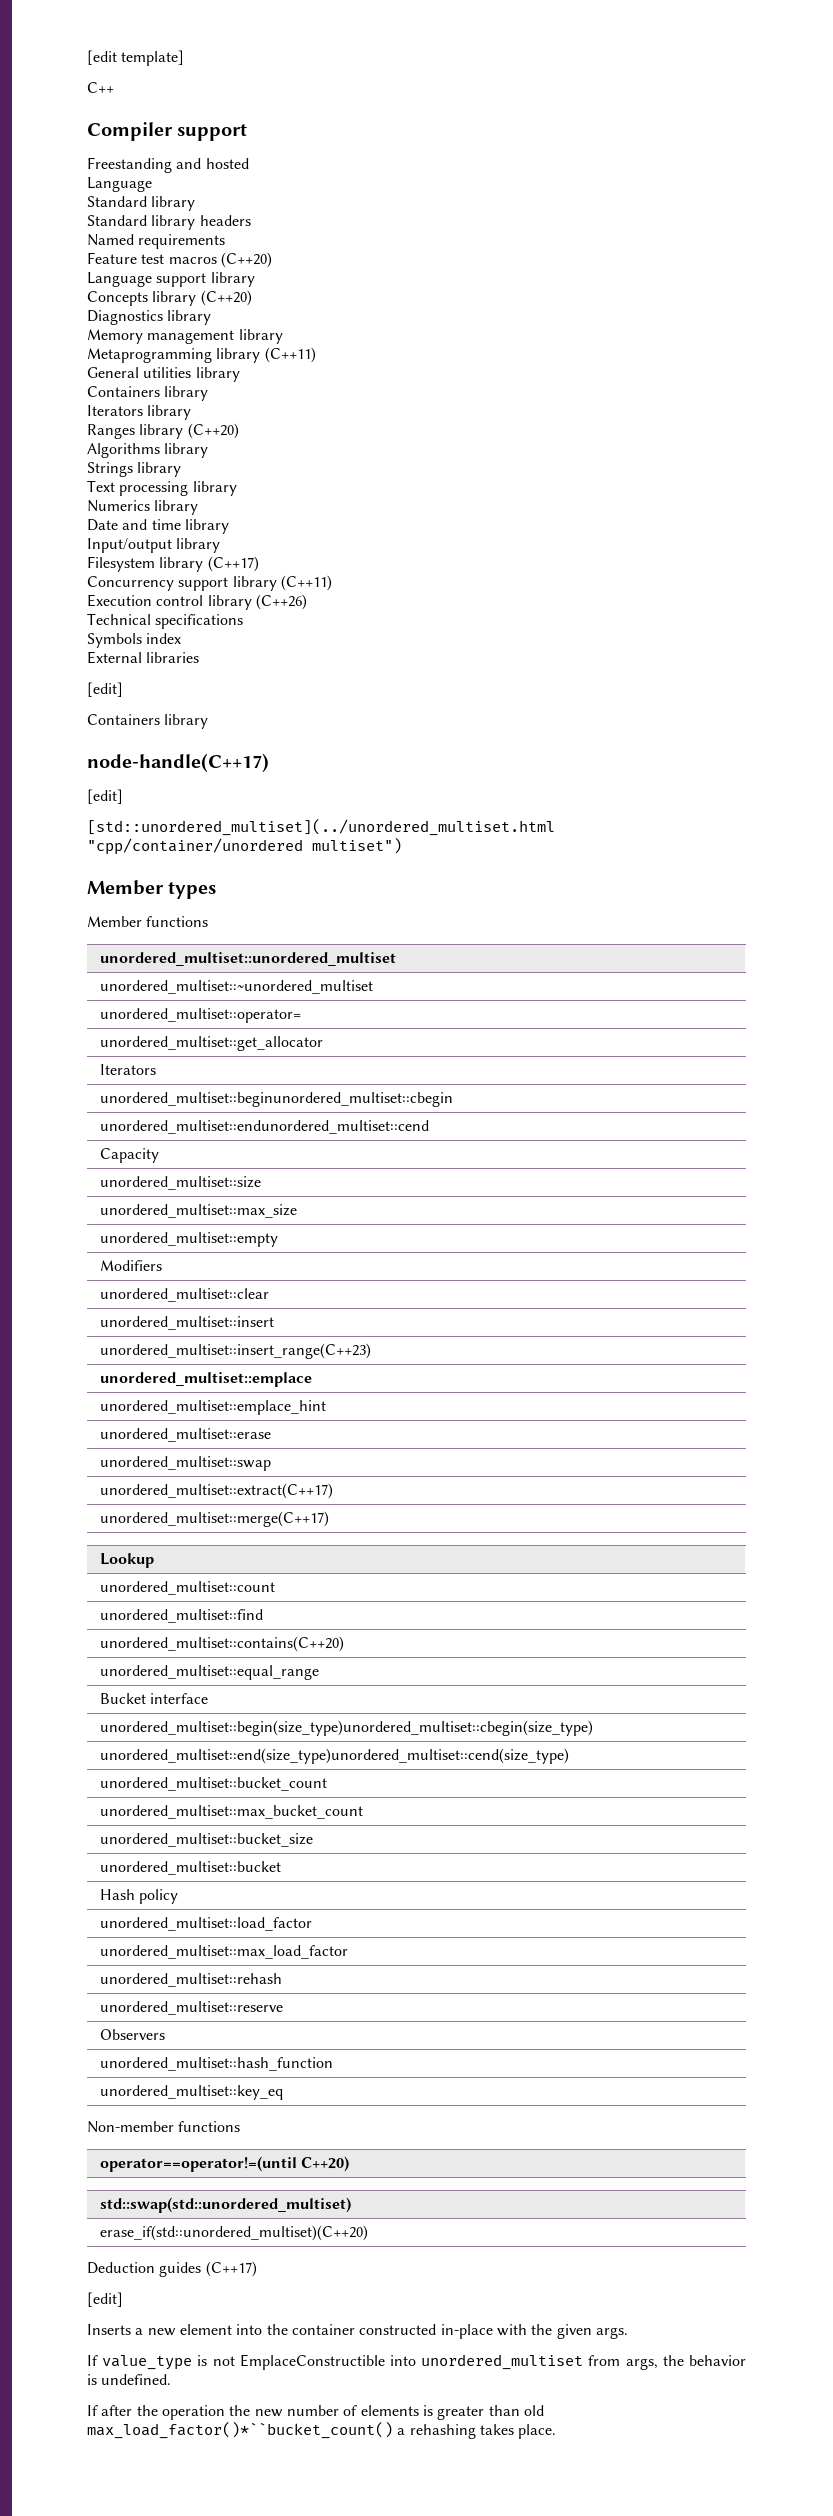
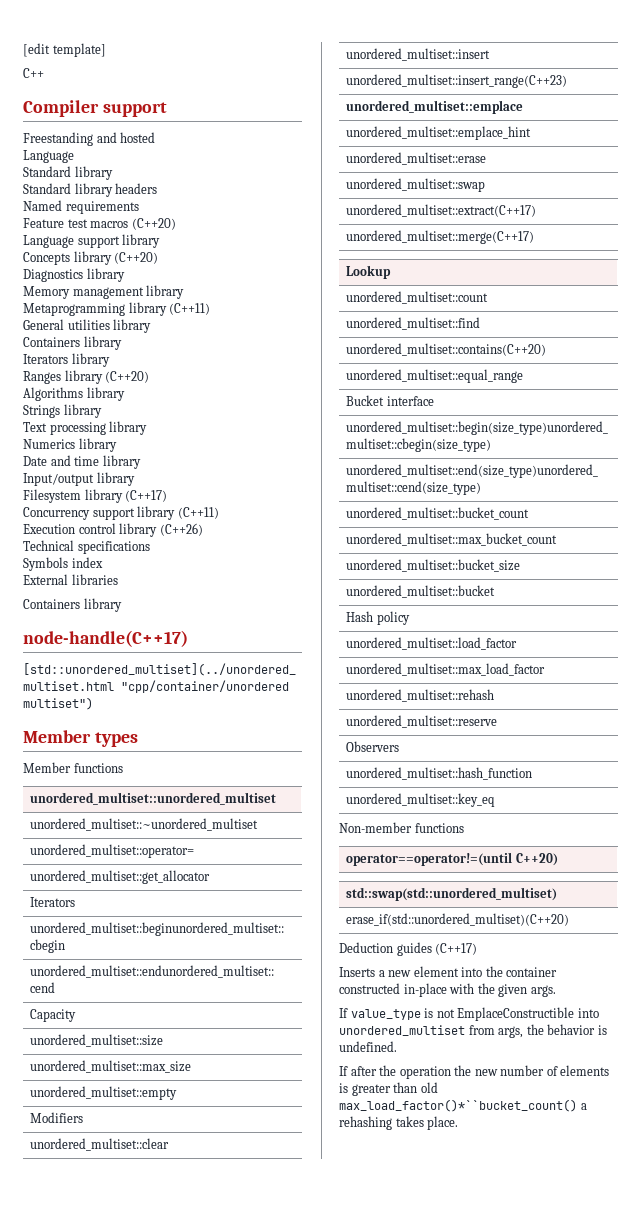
[87,682,123,697] // [edit] -> (118, 579) none
[87,789,123,804] // [edit] -> (188, 638) none
[87,2292,123,2307] // [edit] -> (478, 949) none

